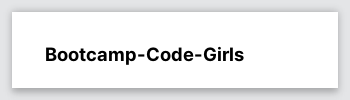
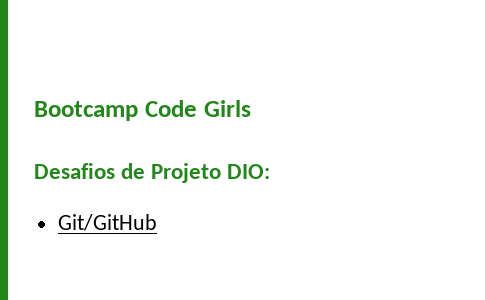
[45,46,244,65] Bootcamp-Code-Girls -> [34,100,251,121] [34,163,271,183] [57,214,157,231] Bootcamp Code Girls // Desafios de Projeto DIO: // Git/GitHub

